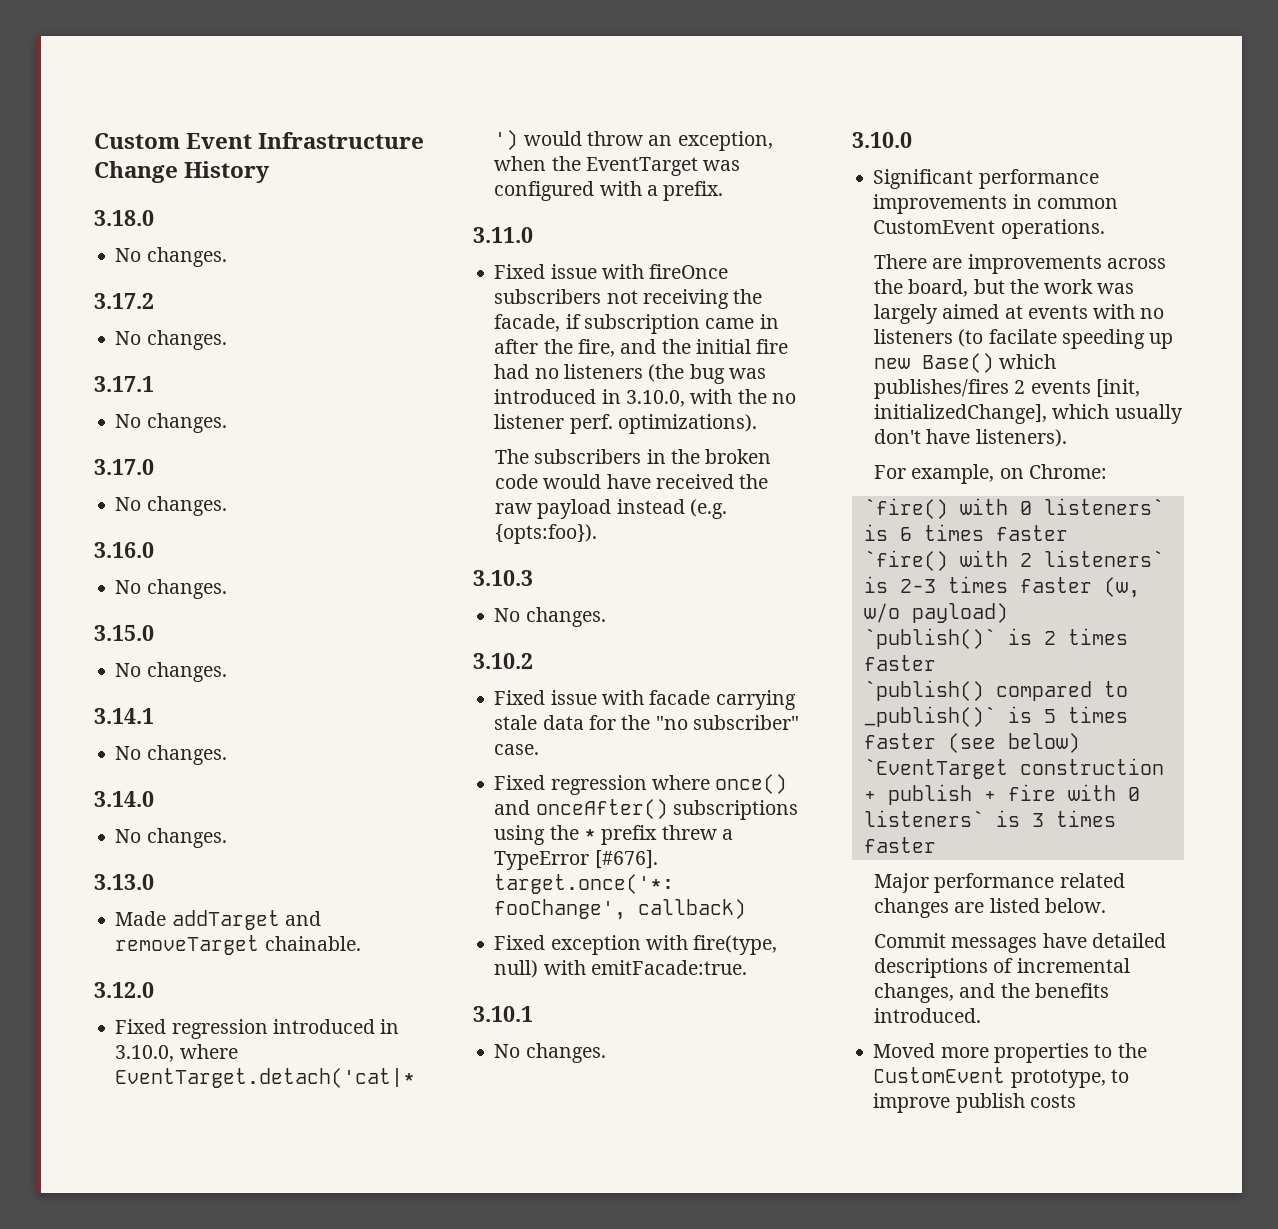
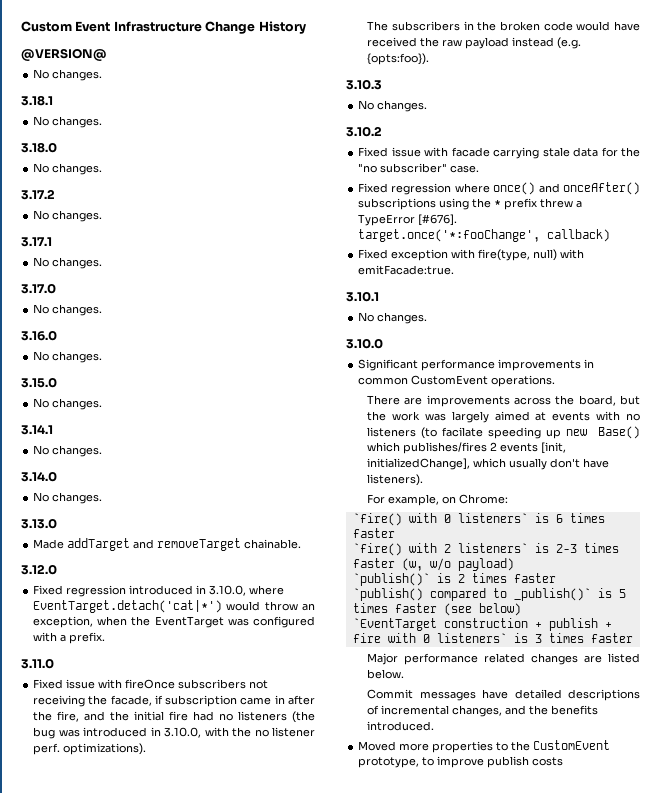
(271, 172) none -> [21,48,107,61] [33,69,103,81] [21,96,53,106] [33,116,103,128] // @VERSION@ // No changes. // 3.18.1 // No changes.

